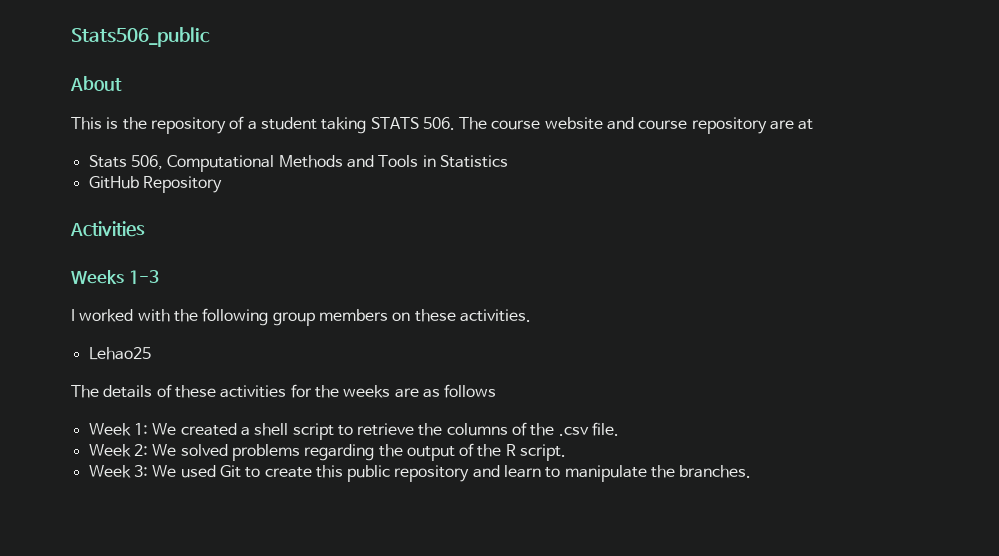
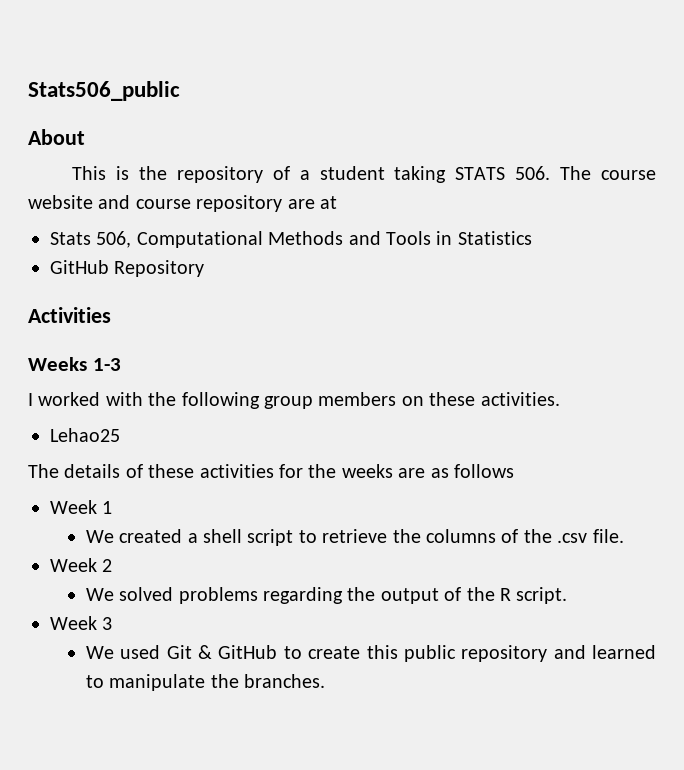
[133,423,148,435] 1: -> [102,501,113,514] 1 //
[133,444,148,456] 2: -> [102,559,113,572] 2 //
[133,465,148,477] 3: -> [102,617,113,630] 3 //
(241, 471) none -> [197,645,278,659] & GitHub
[504,465,542,478] learn -> [592,645,656,659] learned

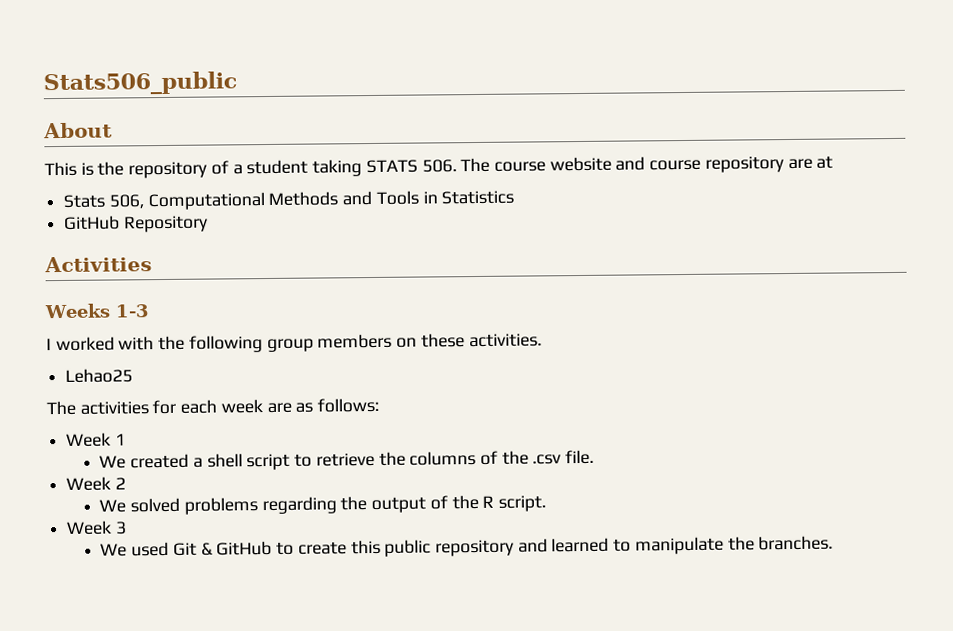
[64,464,393,478] details of these activities for the weeks -> [79,399,263,415] activities for each week
[453,464,514,478] follows -> [317,397,380,413] follows:

